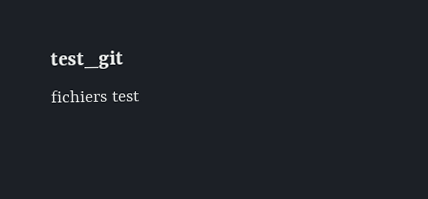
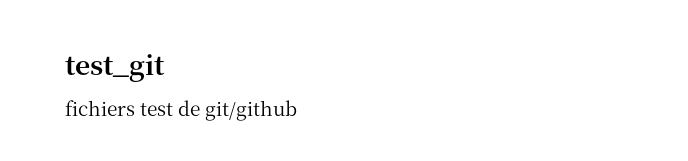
(141, 96) none -> [178,100,298,121] de git/github

